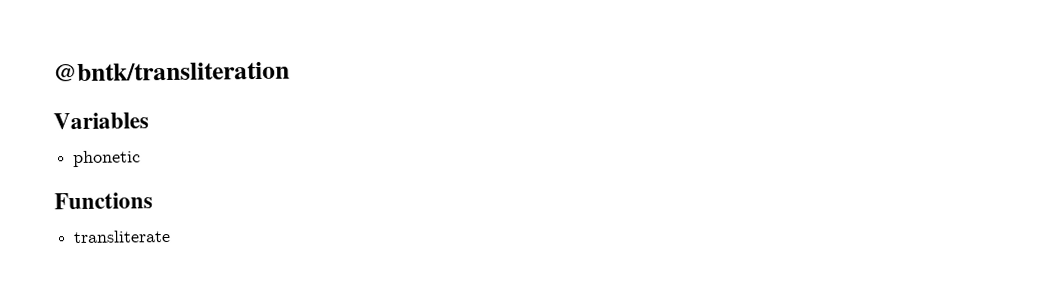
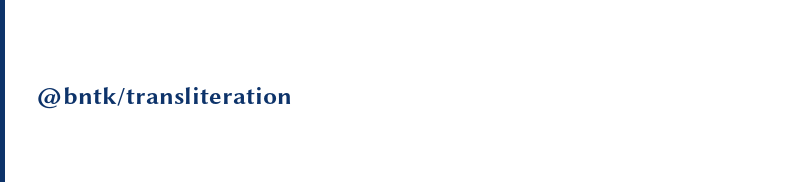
[53,112,149,130] [73,150,142,168] [54,192,153,210] [73,229,172,244] // Variables // phonetic // Functions // transliterate -> (292, 98) none

